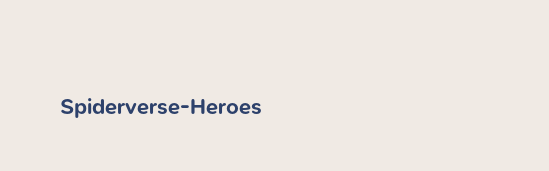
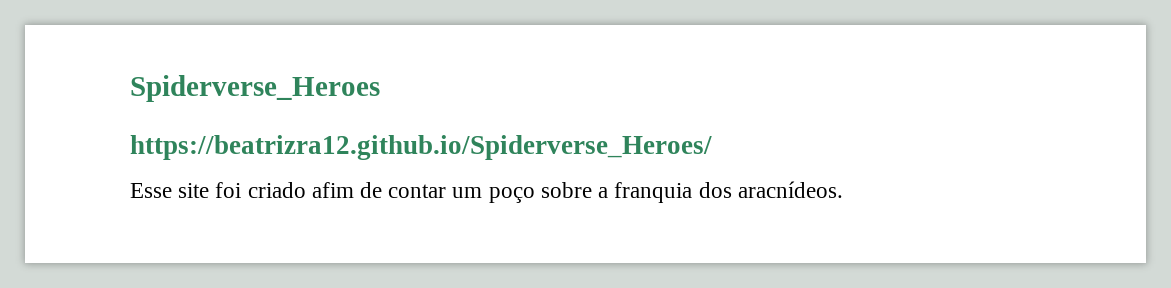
[60,98,262,118] Spiderverse-Heroes -> [130,75,380,102] [130,135,712,160] [130,181,843,203] Spiderverse_Heroes // https://beatrizra12.github.io/Spiderverse_Heroes/ // Esse site foi criado afim de contar um poço sobre a franquia dos aracnídeos.

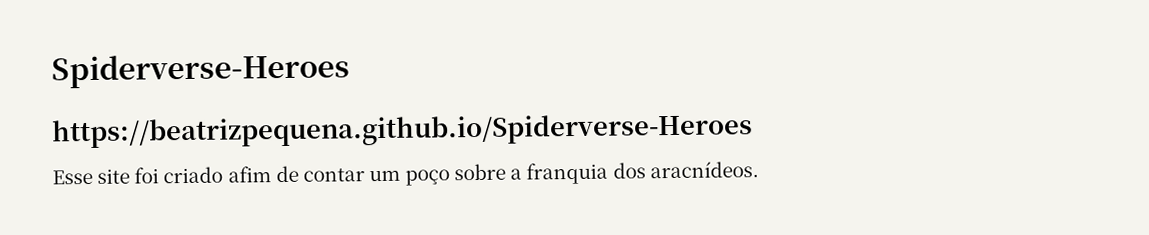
[130,75,380,102] [130,135,712,160] Spiderverse_Heroes // https://beatrizra12.github.io/Spiderverse_Heroes/ -> [51,53,350,89] [52,113,753,149] Spiderverse-Heroes // https://beatrizpequena.github.io/Spiderverse-Heroes

